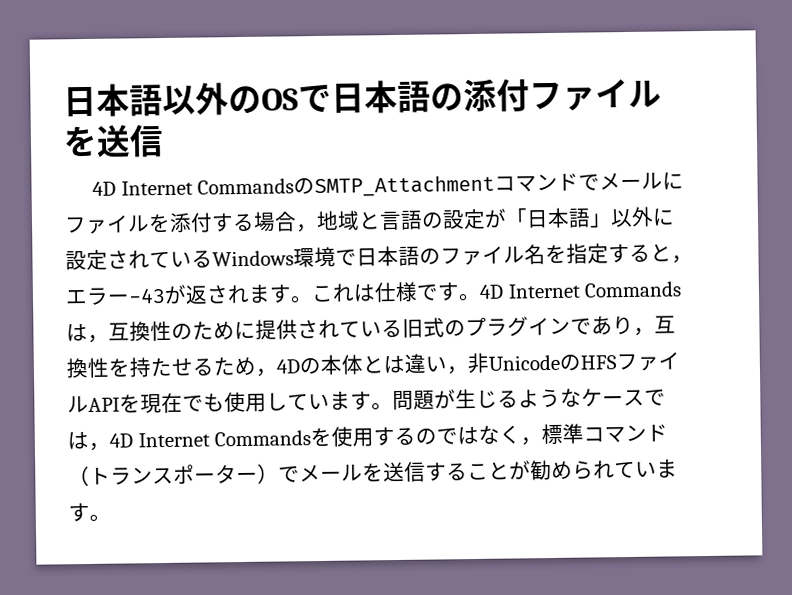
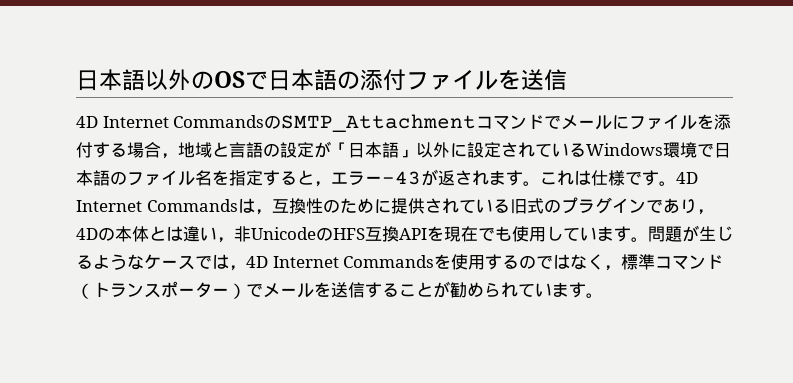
[654,315,676,334] [66,356,278,379] 互換性を持たせるため， -> (714, 212) none
[616,352,680,371] [67,395,89,413] ファイル -> [365,226,399,242] 互換

